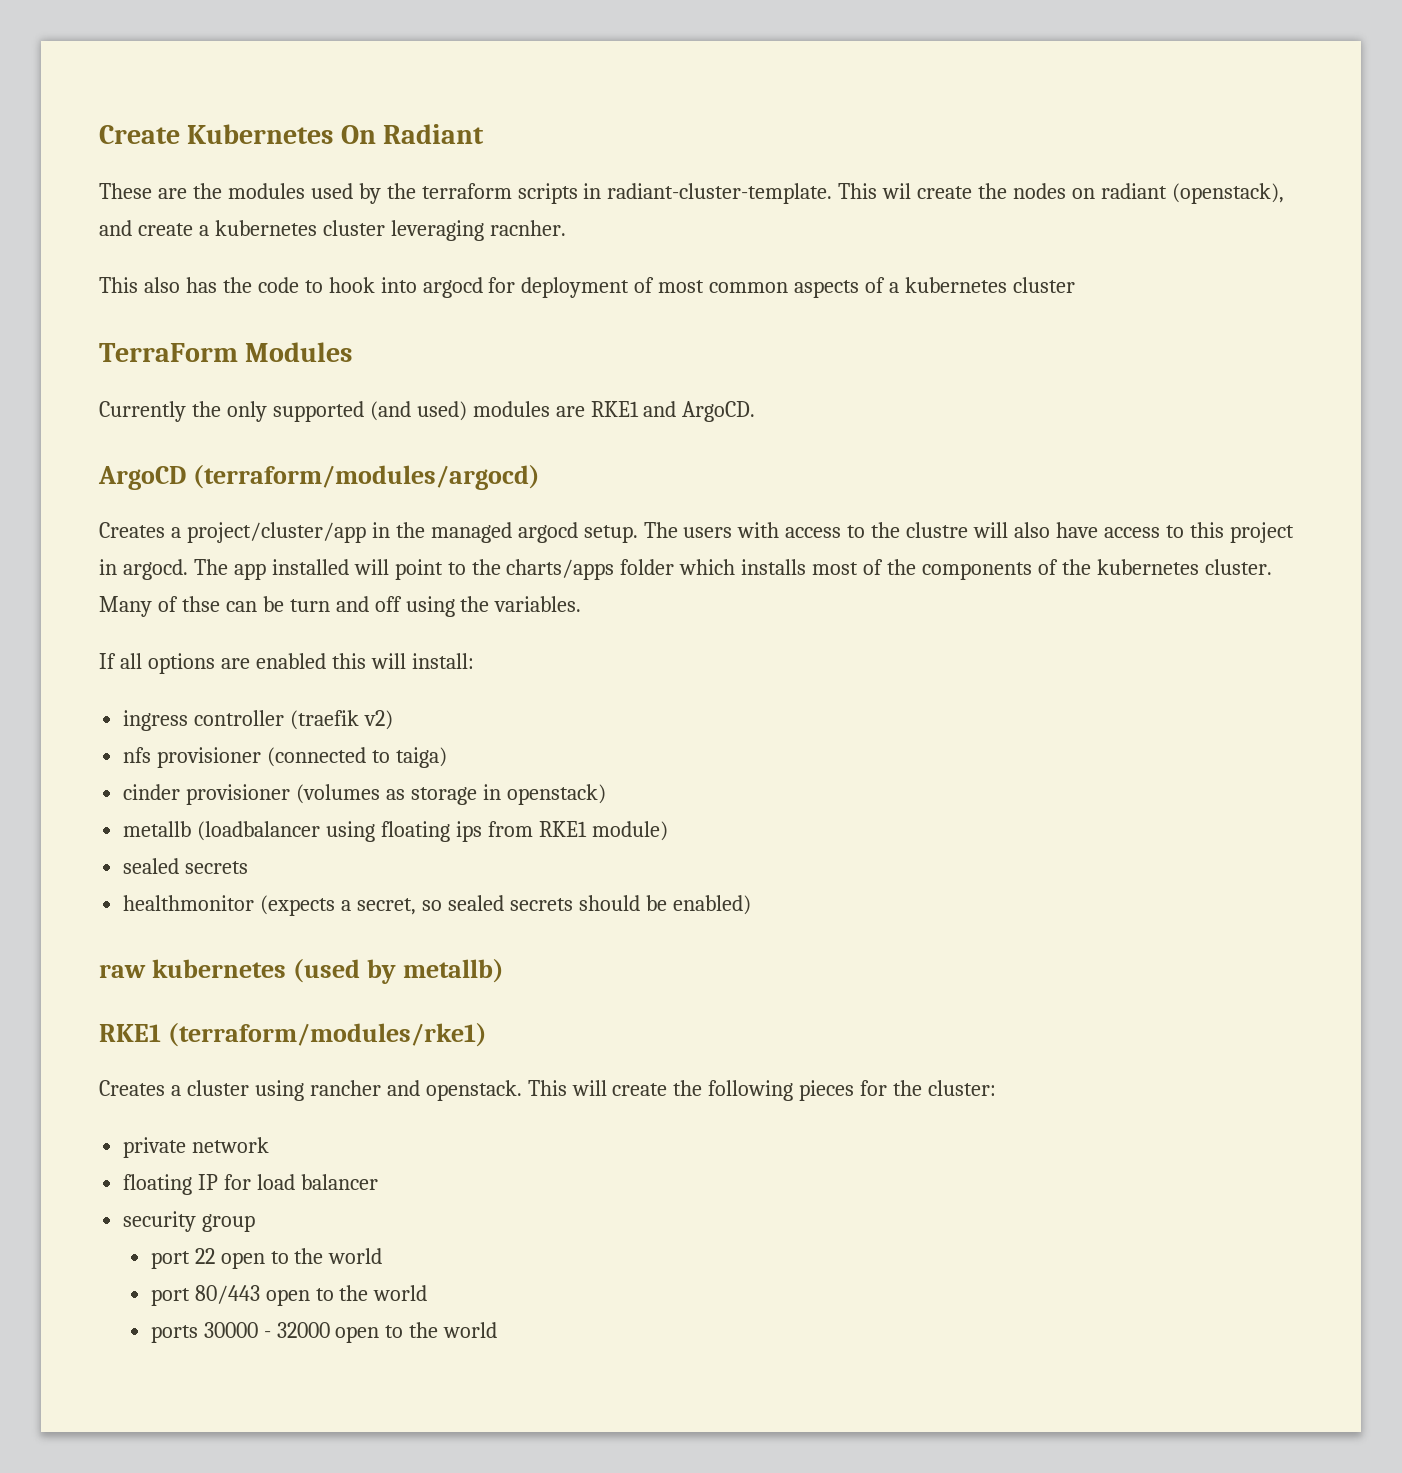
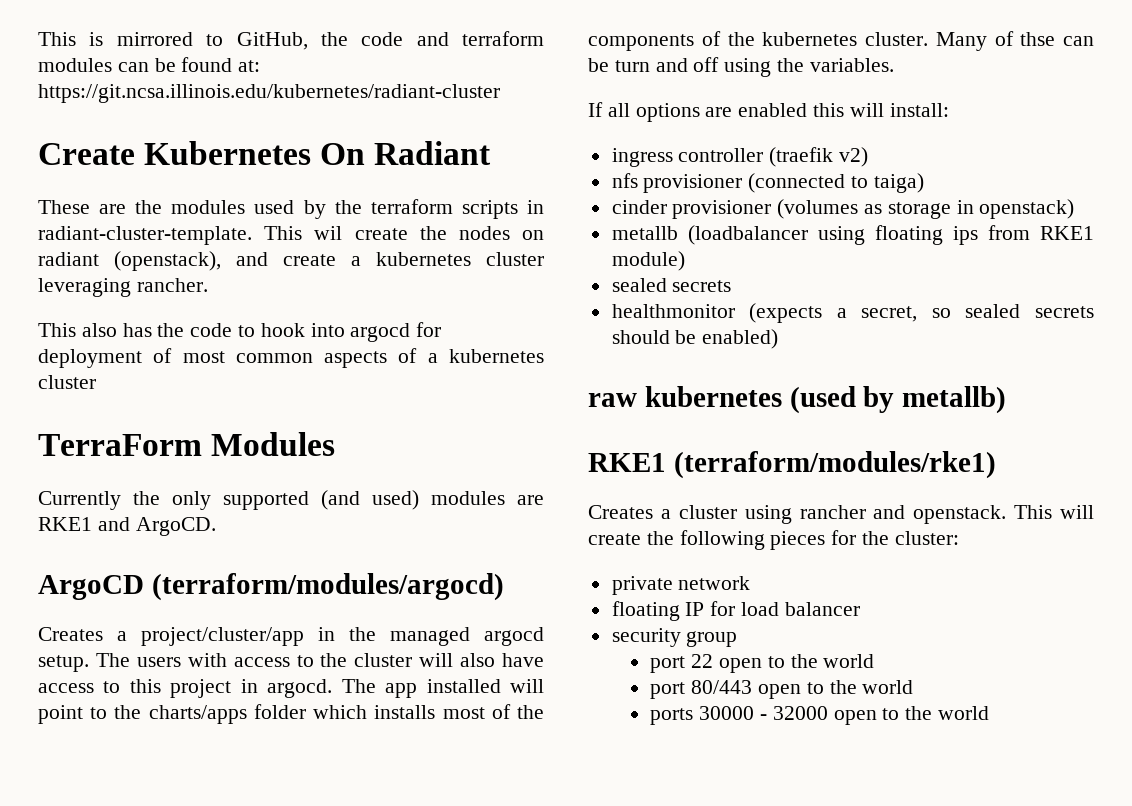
(99, 134) none -> [38,31,544,50] [38,57,261,72] [38,84,500,103] This is mirrored to GitHub, the code and terraform modules can be found at: https://git.ncsa.illinois.edu/kubernetes/radiant-cluster //
[489,220,566,236] racnher. -> [136,278,208,292] rancher.
[906,522,969,538] clustre -> [354,653,413,667] cluster

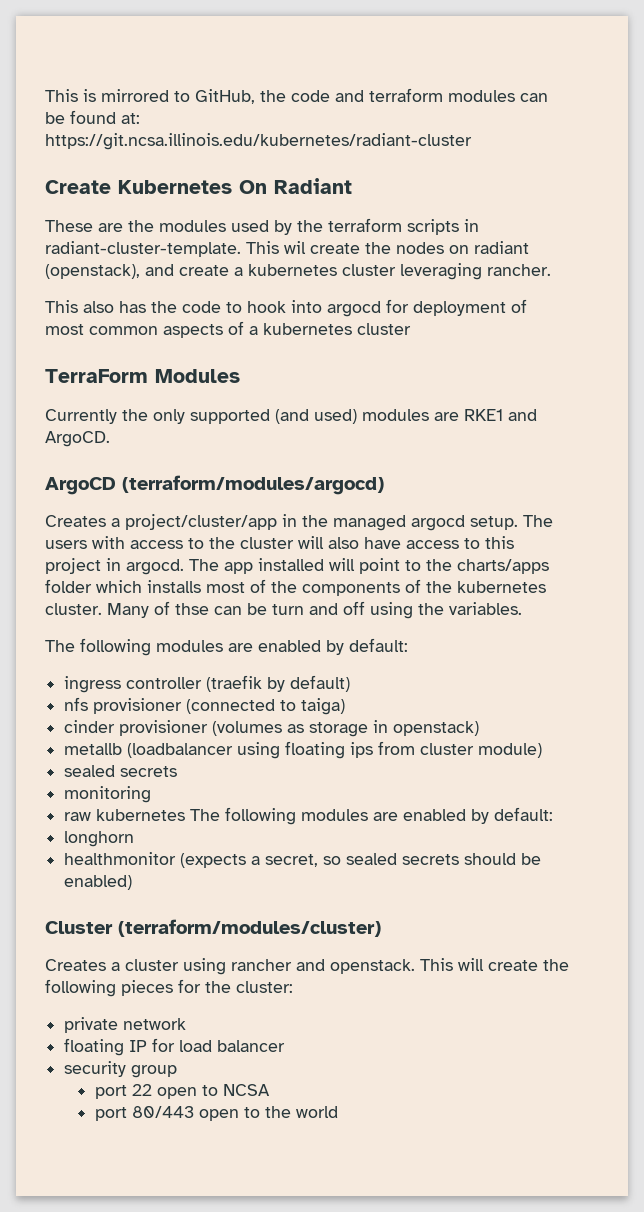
[588,102,949,122] If all options are enabled this will install: -> [45,638,408,656] The following modules are enabled by default:
[839,147,869,167] v2) -> [267,675,351,692] by default)
[1040,226,1094,240] RKE1 -> [420,743,475,755] cluster
(732, 286) none -> [64,786,152,803] [64,807,554,825] [64,831,135,847] // monitoring // raw kubernetes The following modules are enabled by default: // longhorn
[588,386,1007,414] [588,451,996,479] raw kubernetes (used by metallb) // RKE1 (terraform/modules/rke1) -> [45,919,381,937] Cluster (terraform/modules/cluster)
[790,654,875,668] the world -> [222,1084,270,1096] NCSA
[650,706,989,725] // ports 30000 - 32000 open to the world -> (338, 1112) none

